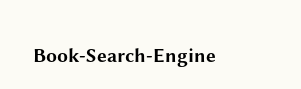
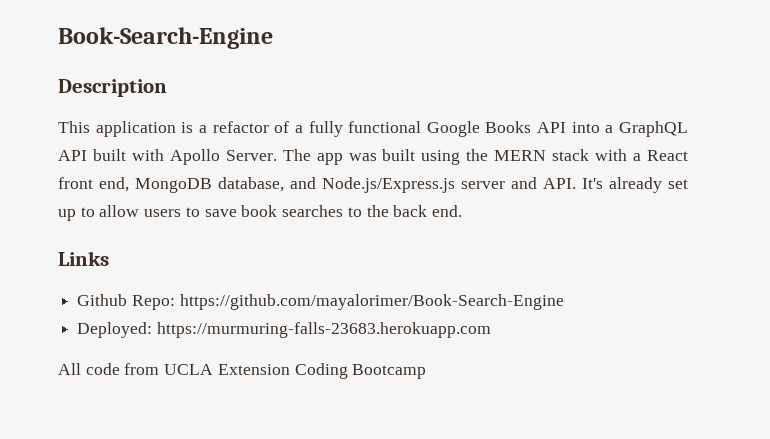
(216, 57) none -> [58,79,167,97] [58,121,688,137] [58,149,688,165] [58,177,688,193] [58,205,462,221] [58,251,109,266] [77,294,564,310] [77,322,491,338] [58,363,427,379] // Description // This application is a refactor of a fully functional Google Books API into a GraphQL API built with Apollo Server. The app was built using the MERN stack with a React front end, MongoDB database, and Node.js/Express.js server and API. It's already set up to allow users to save book searches to the back end. // Links // Github Repo: https://github.com/mayalorimer/Book-Search-Engine // Deployed: https://murmuring-falls-23683.herokuapp.com // All code from UCLA Extension Coding Bootcamp

